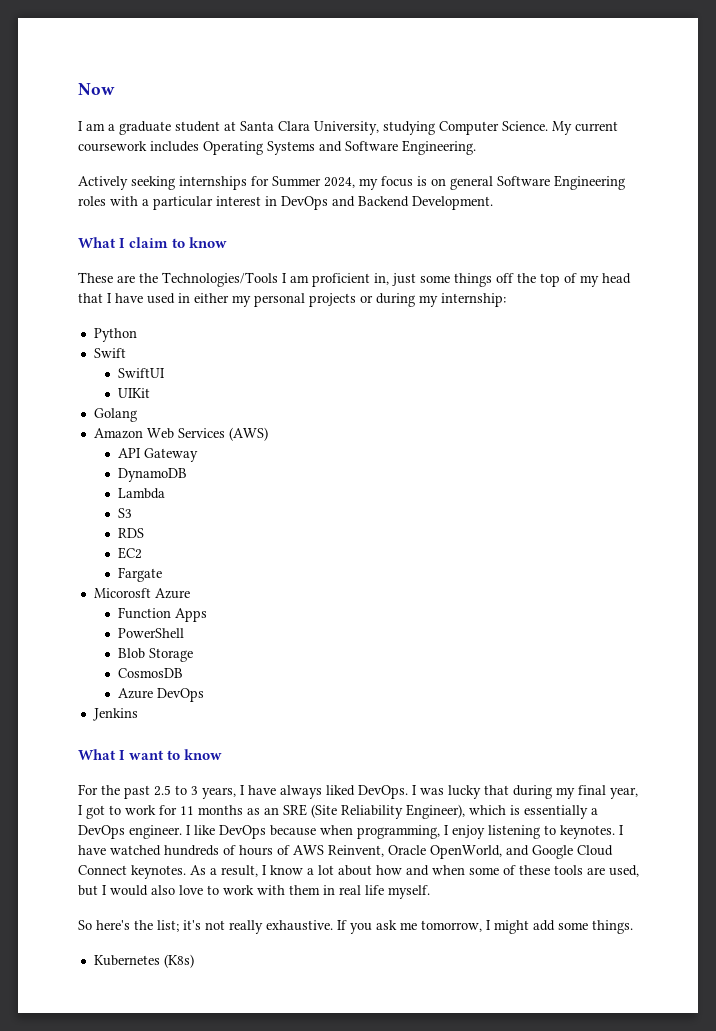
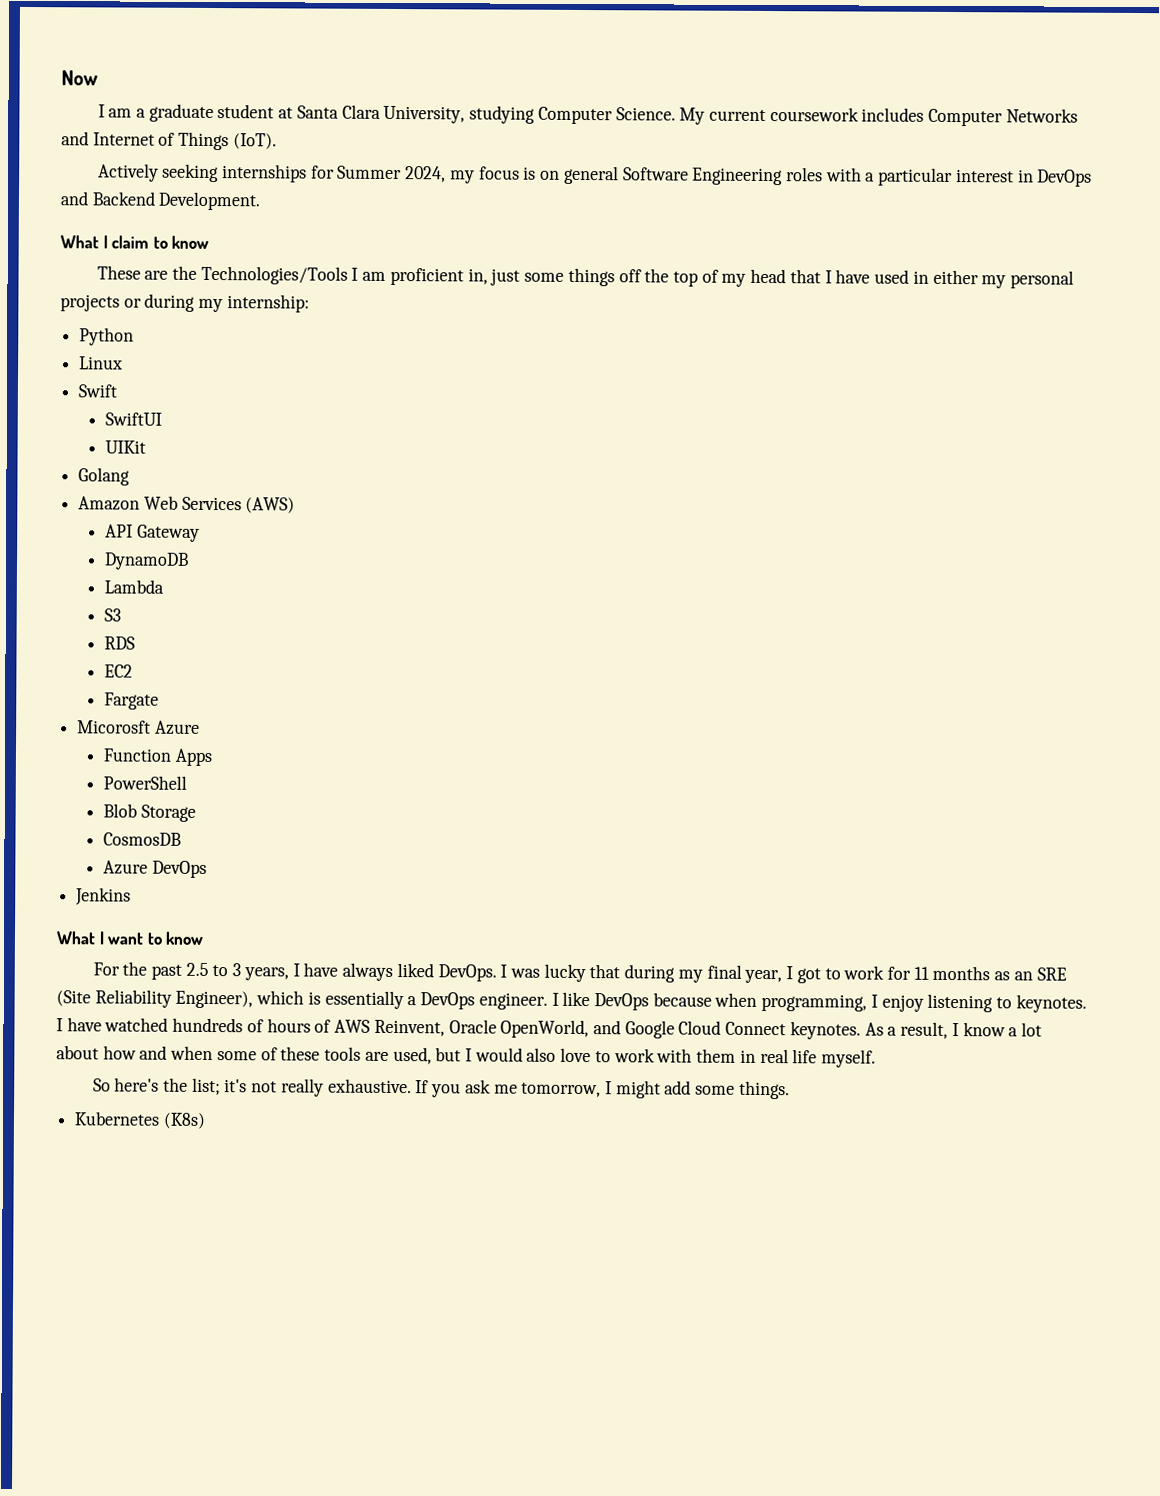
[203,140,476,155] Operating Systems and Software Engineering. -> [928,108,1078,127] [61,131,277,151] Computer Networks and Internet of Things (IoT).
(137, 335) none -> [79,356,124,370] // Linux

